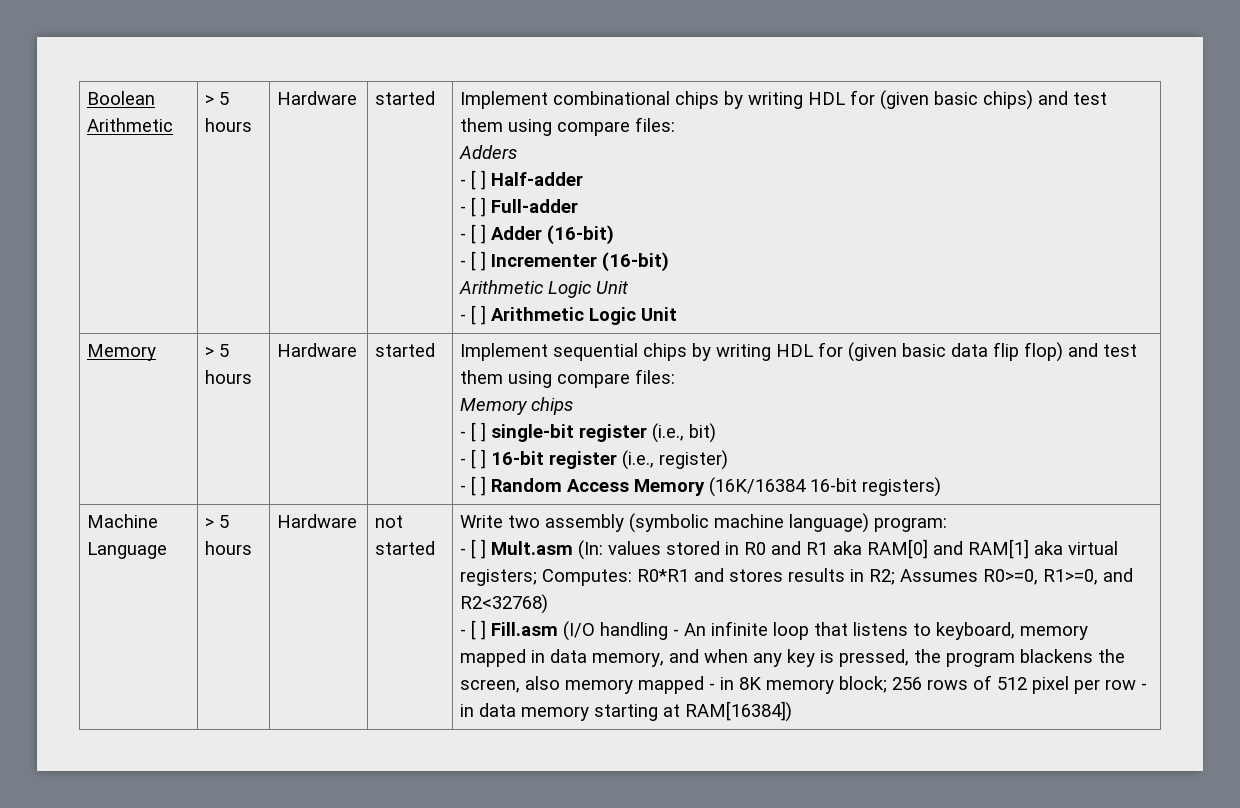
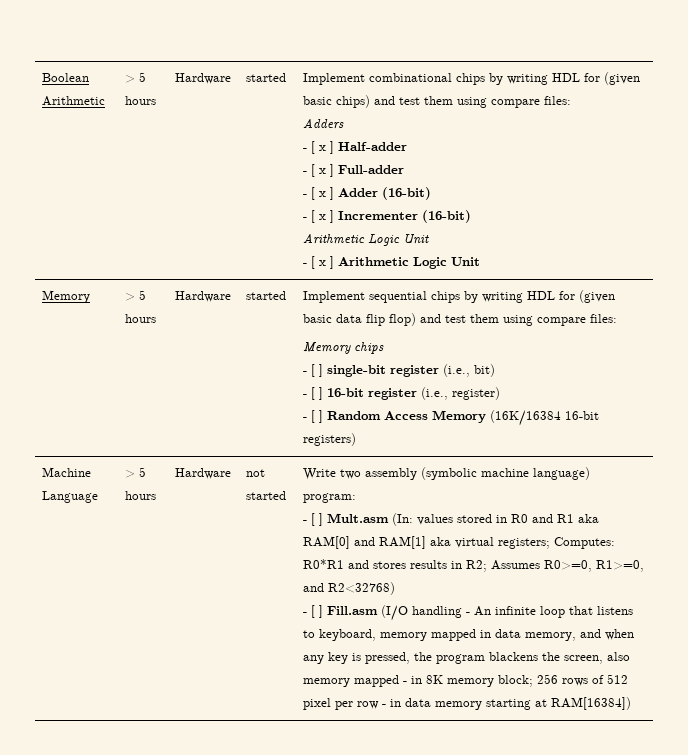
(477, 180) none -> [318,145,326,151] x
(477, 207) none -> [318,168,326,174] x
(477, 234) none -> [318,191,326,197] x
(477, 261) none -> [318,214,326,220] x
(477, 315) none -> [318,260,326,266] x

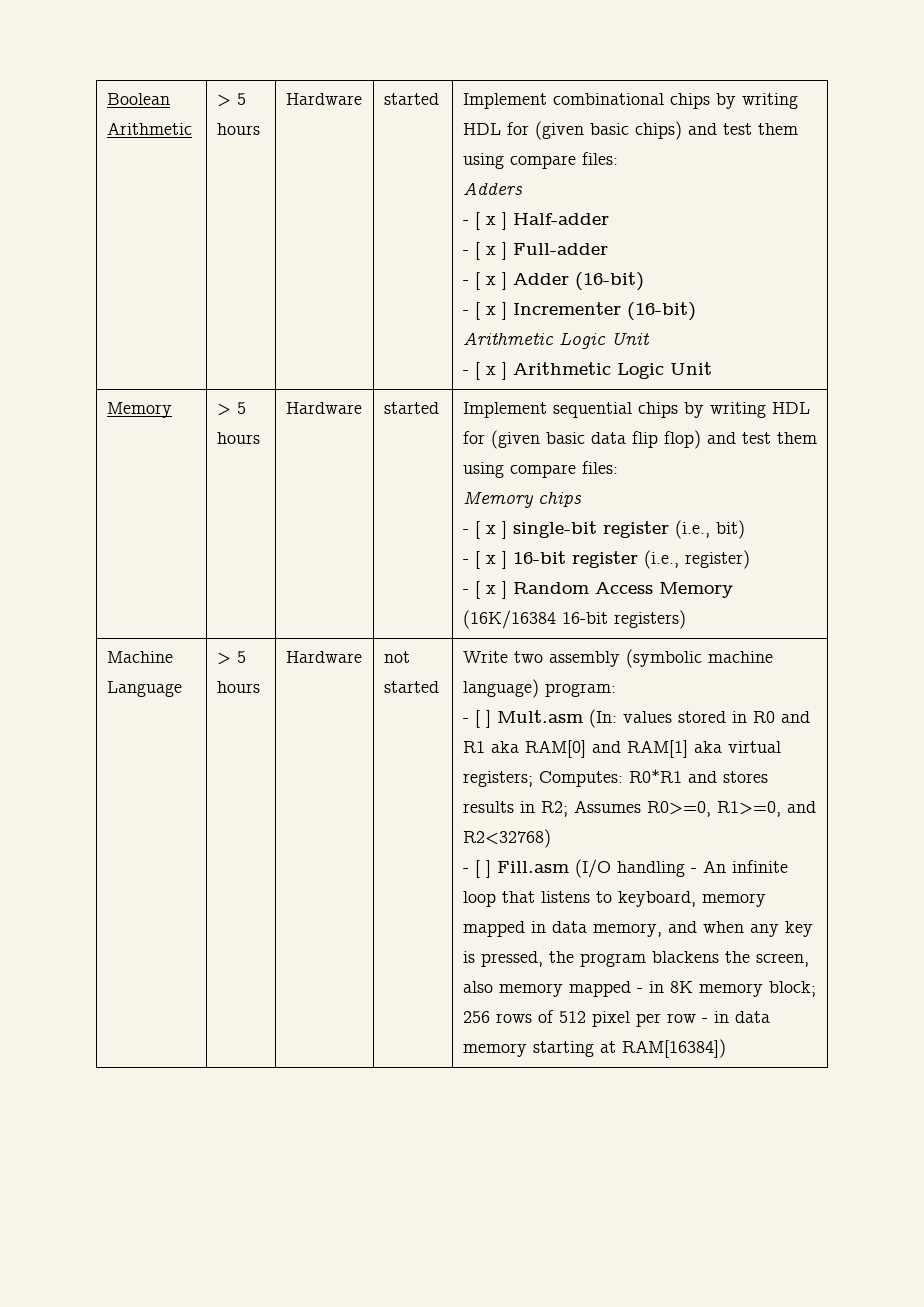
(315, 370) none -> [485,525,496,534] x
(315, 393) none -> [485,555,496,564] x
(315, 416) none -> [485,585,496,594] x

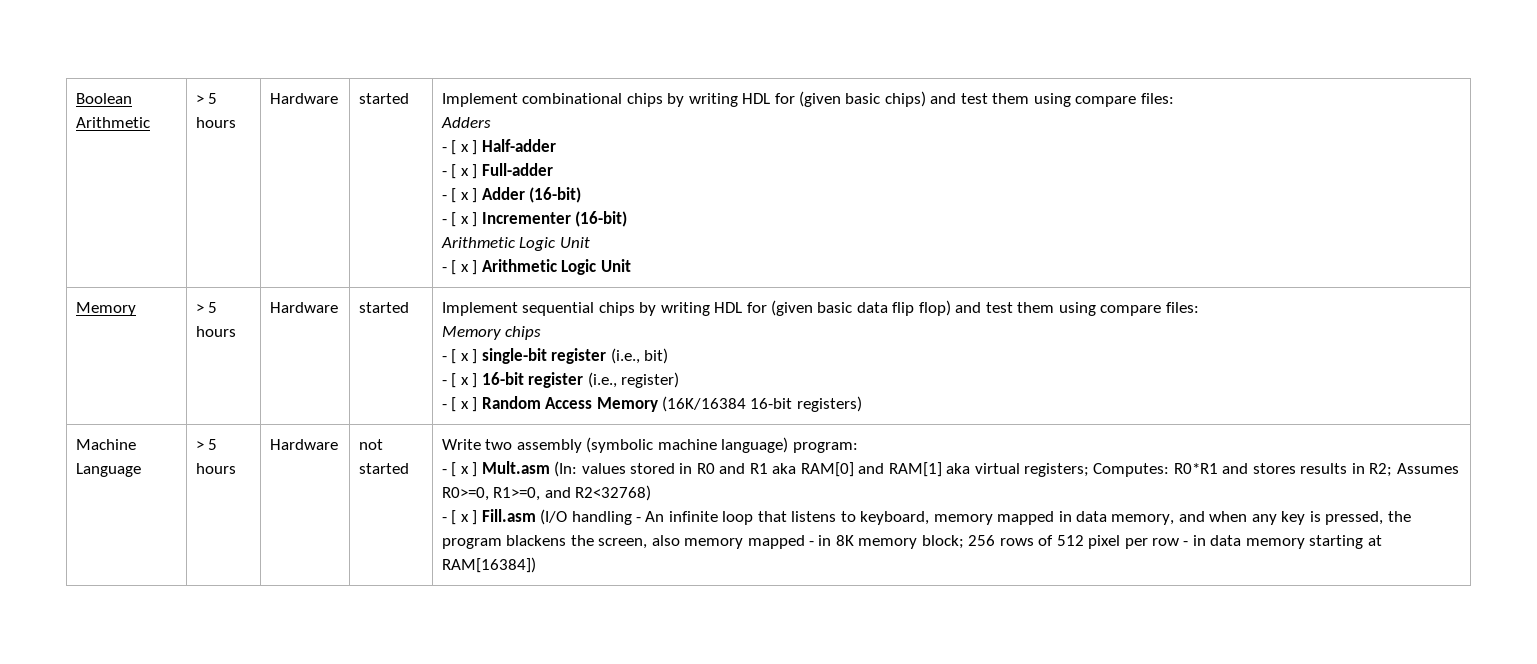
(480, 719) none -> [460,466,469,474] x
(480, 869) none -> [460,514,469,522] x

